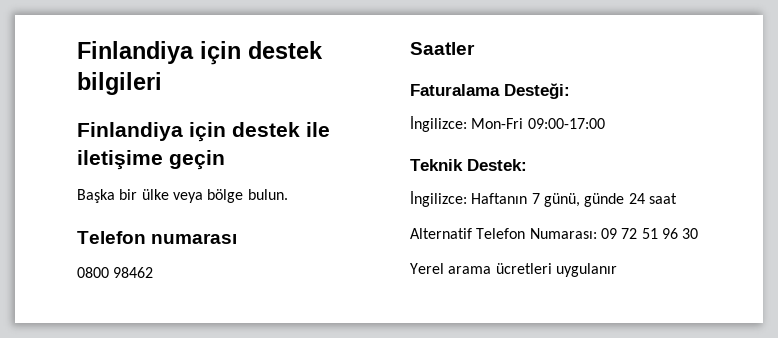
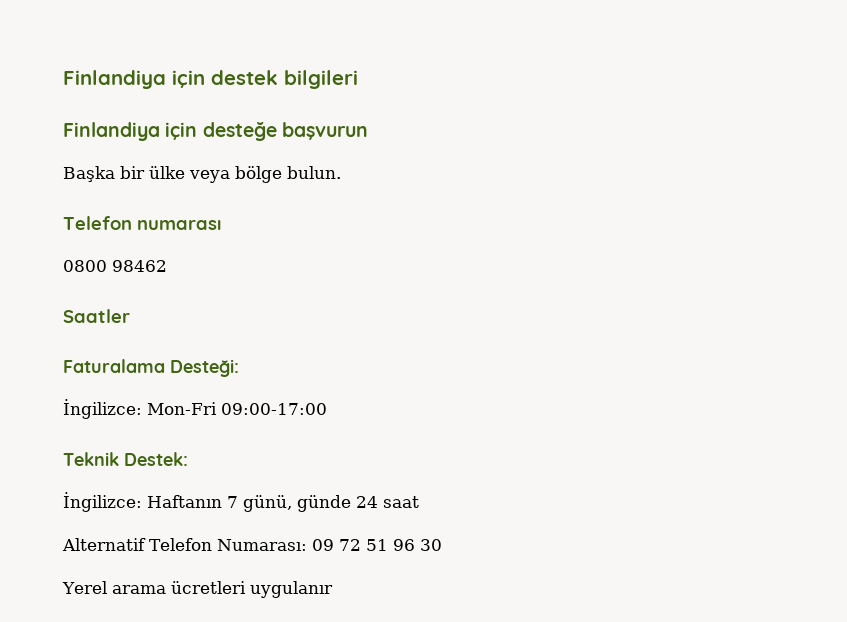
[232,122,330,137] [77,150,225,170] destek ile iletişime geçin -> [202,122,368,141] desteğe başvurun

